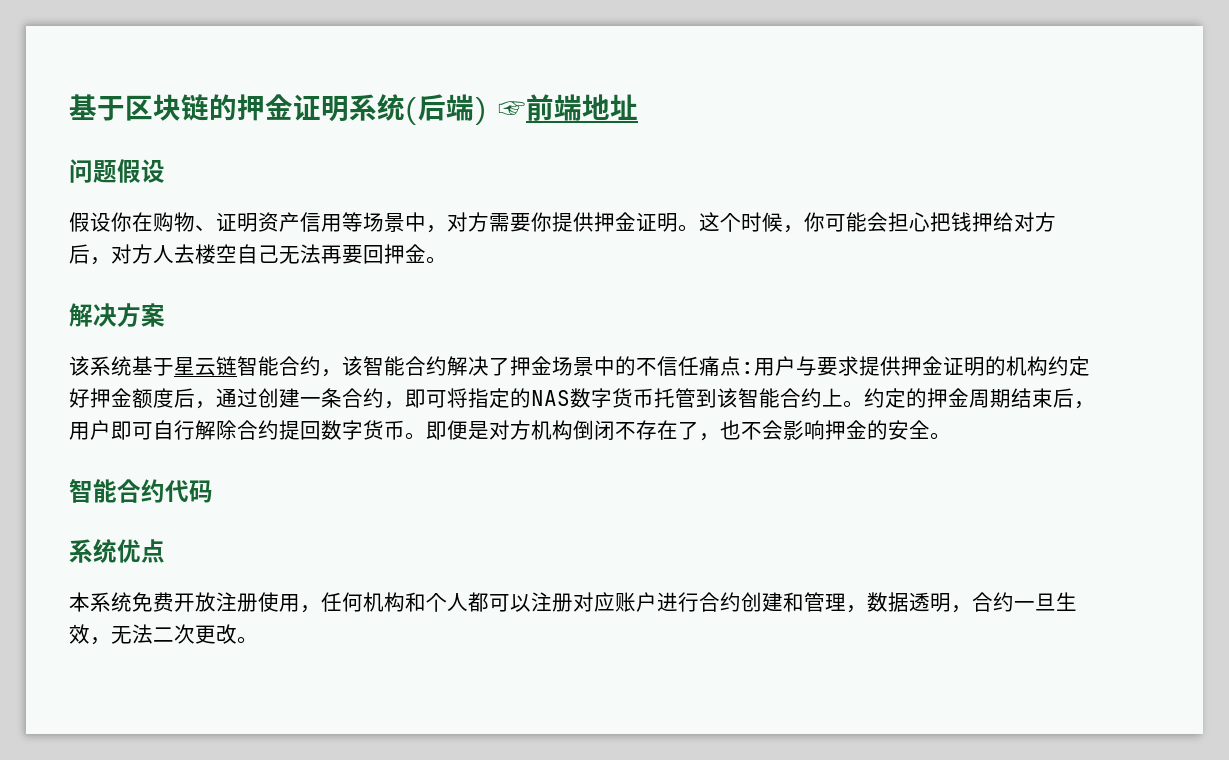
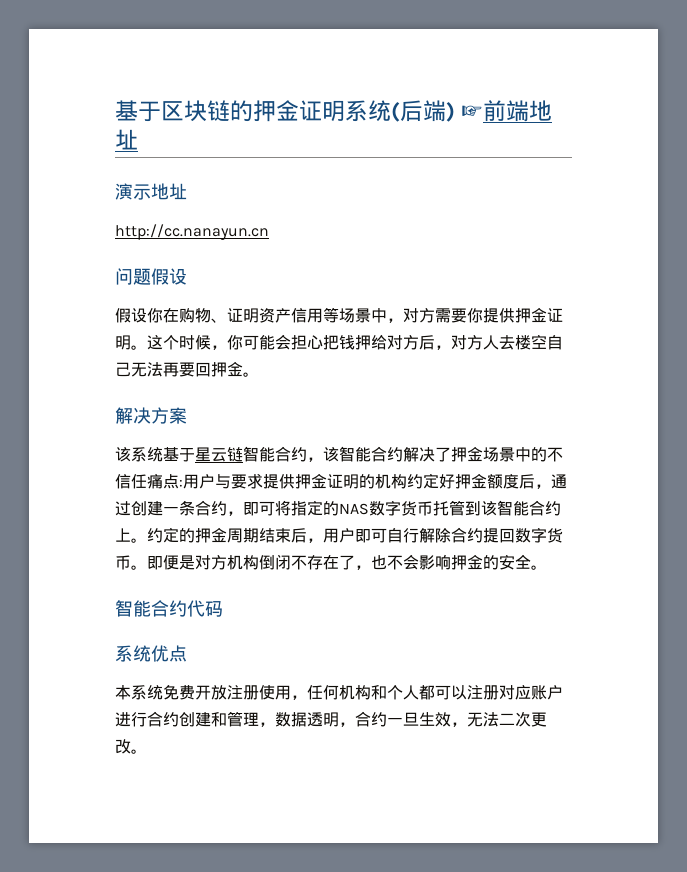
(638, 107) none -> [115,183,187,200] [115,224,269,240] // 演示地址 // http://cc.nanayun.cn

